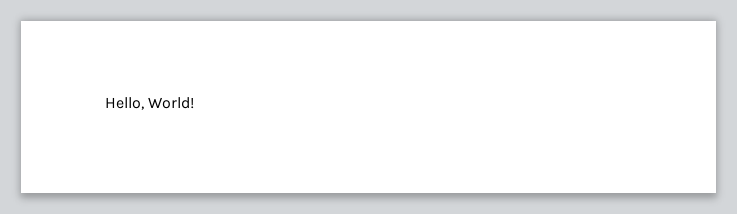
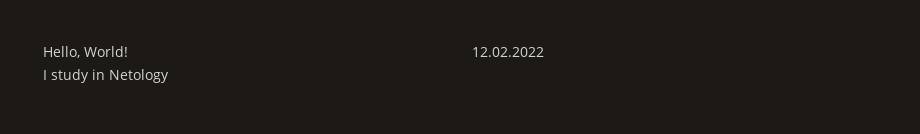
(195, 103) none -> [43,69,169,83] [472,47,544,57] // I study in Netology // 12.02.2022

